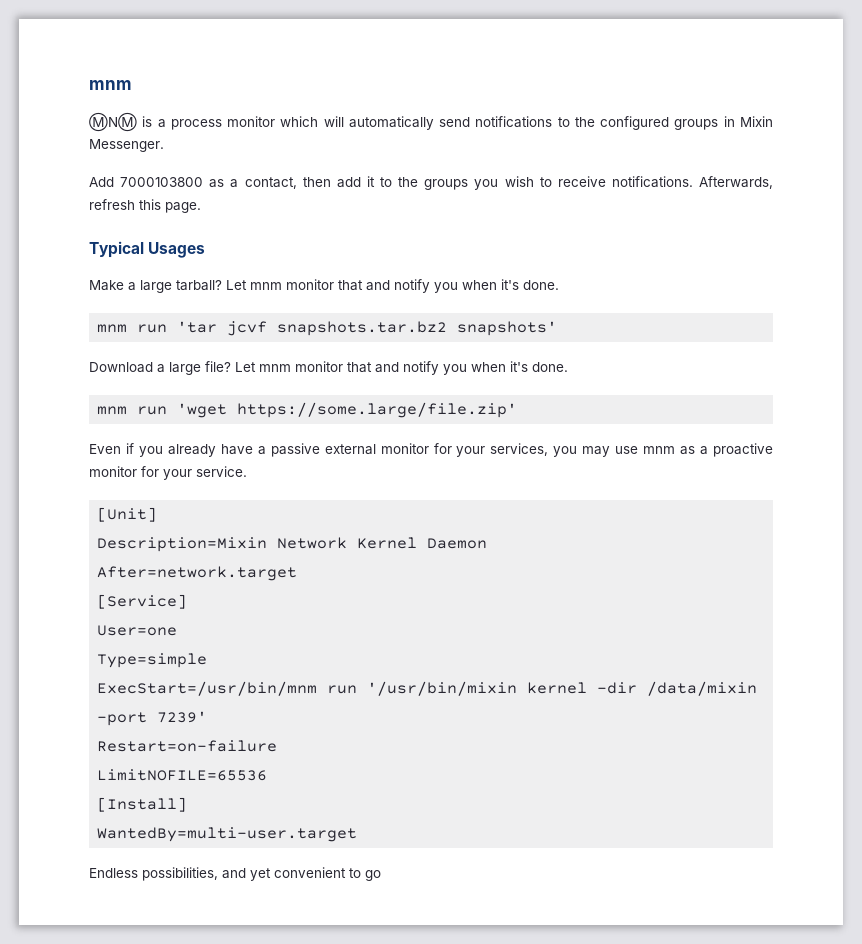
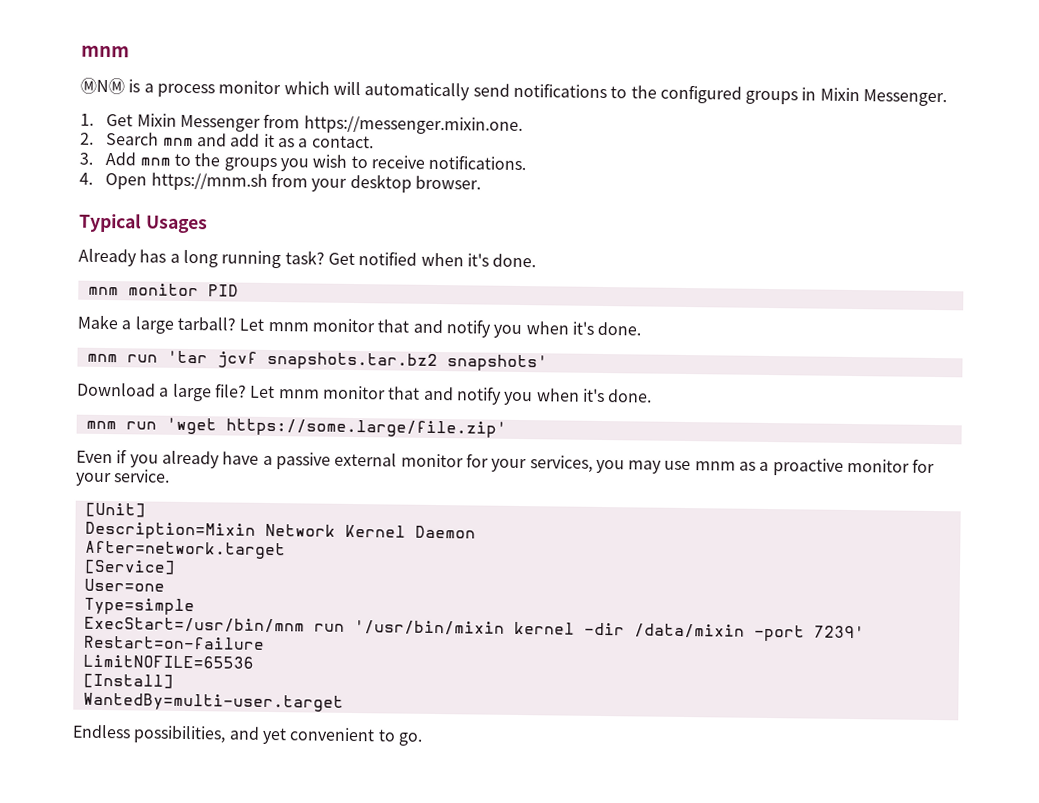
[89,176,375,189] Add 7000103800 as a contact, then add it -> [80,113,523,136] [80,132,374,149] [79,152,171,166] 1. Get Mixin Messenger from https://messenger.mixin.one. // 2. Search mnm and add it as a contact. // 3. Add mnm
[699,176,773,189] [89,199,201,213] [89,241,206,258] Afterwards, refresh this page. // Typical Usages -> [79,172,482,193] [79,212,208,234] [78,248,537,269] [87,283,239,297] // 4. Open https://mnm.sh from your desktop browser. // Typical Usages // Already has a long running task? Get notified when it's done. // mnm monitor PID
[365,870,381,881] go -> [397,732,423,746] go.

